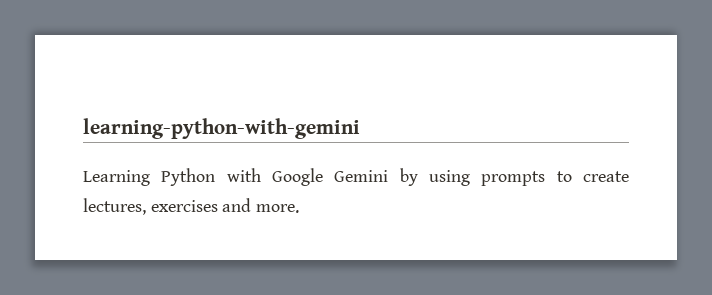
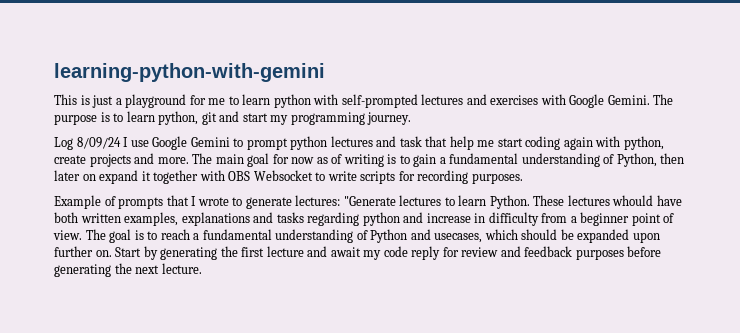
[83,168,629,186] [83,198,300,215] Learning Python with Google Gemini by using prompts to create lectures, exercises and more. -> [54,94,674,108] [54,111,412,125] [54,136,664,150] [54,153,685,167] [54,170,523,184] [54,195,682,209] [54,212,675,226] [53,229,660,243] [54,246,662,260] [54,263,202,277] This is just a playground for me to learn python with self-prompted lectures and exercises with Google Gemini. The purpose is to learn python, git and start my programming journey. // Log 8/09/24 I use Google Gemini to prompt python lectures and task that help me start coding again with python, create projects and more. The main goal for now as of writing is to gain a fundamental understanding of Python, then later on expand it together with OBS Websocket to write scripts for recording purposes. // Example of prompts that I wrote to generate lectures: "Generate lectures to learn Python. These lectures whould have both written examples, explanations and tasks regarding python and increase in difficulty from a beginner point of view. The goal is to reach a fundamental understanding of Python and usecases, which should be expanded upon further on. Start by generating the first lecture and await my code reply for review and feedback purposes before generating the next lecture.

